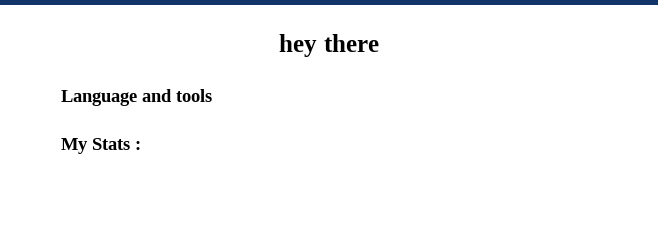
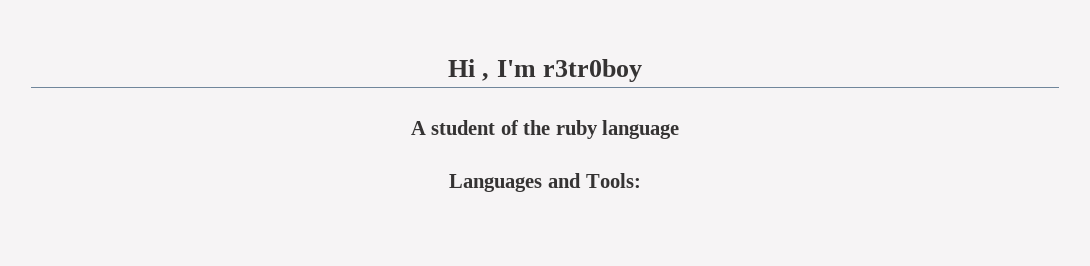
[279,34,379,57] [61,89,212,106] [61,138,141,154] hey there // Language and tools // My Stats : -> [448,59,642,82] [410,120,680,139] [449,173,641,192] Hi , I'm r3tr0boy // A student of the ruby language // Languages and Tools:

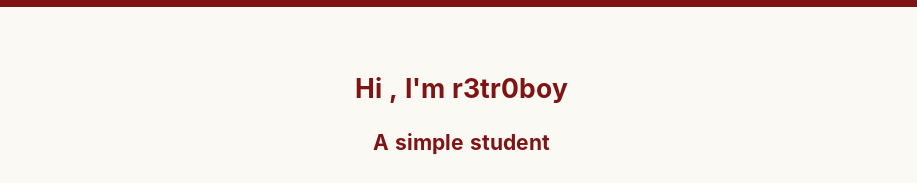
[431,120,680,139] [449,173,641,192] student of the ruby language // Languages and Tools: -> [395,133,550,155] simple student

